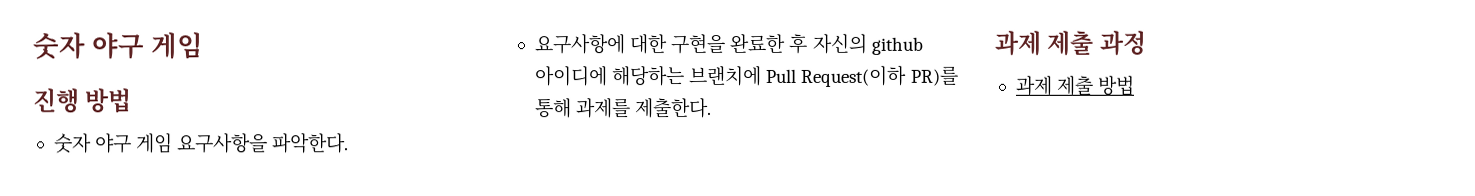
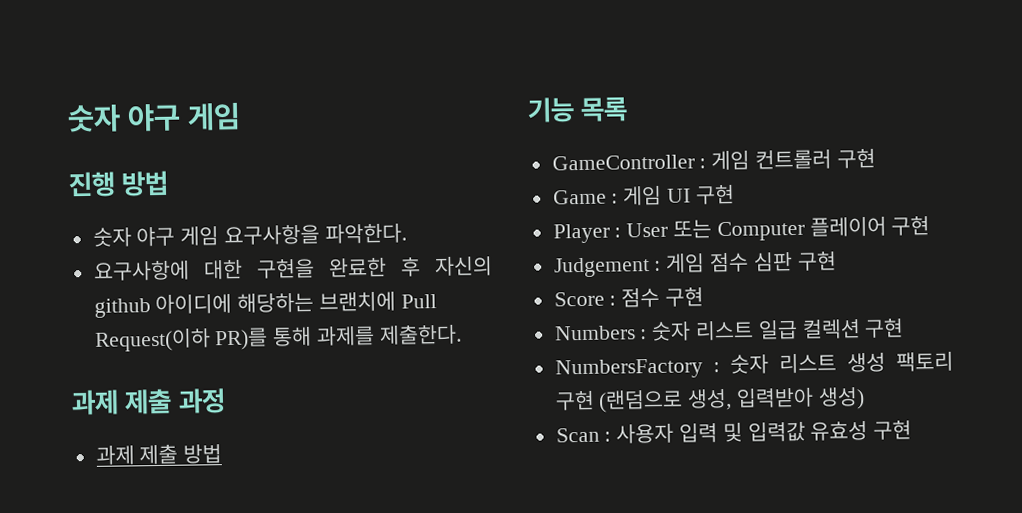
(1135, 85) none -> [527,96,629,123] [551,148,876,171] [552,184,735,206] [552,216,931,244] [553,251,837,278] [553,287,705,308] [553,318,905,342] [554,351,954,380] [554,387,865,413] [555,420,913,444] // 기능 목록 // GameController : 게임 컨트롤러 구현 // Game : 게임 UI 구현 // Player : User 또는 Computer 플레이어 구현 // Judgement : 게임 점수 심판 구현 // Score : 점수 구현 // Numbers : 숫자 리스트 일급 컬렉션 구현 // NumbersFactory : 숫자 리스트 생성 팩토리 구현 (랜덤으로 생성, 입력받아 생성) // Scan : 사용자 입력 및 입력값 유효성 구현

